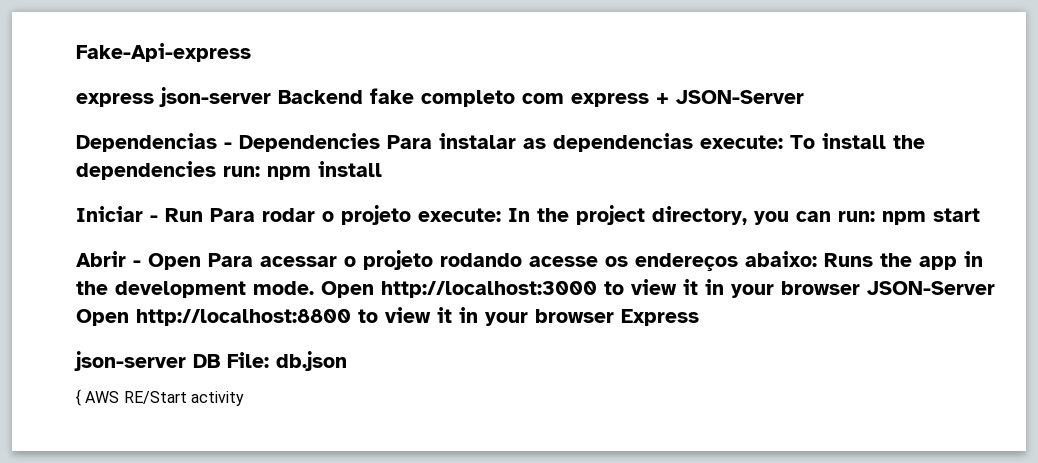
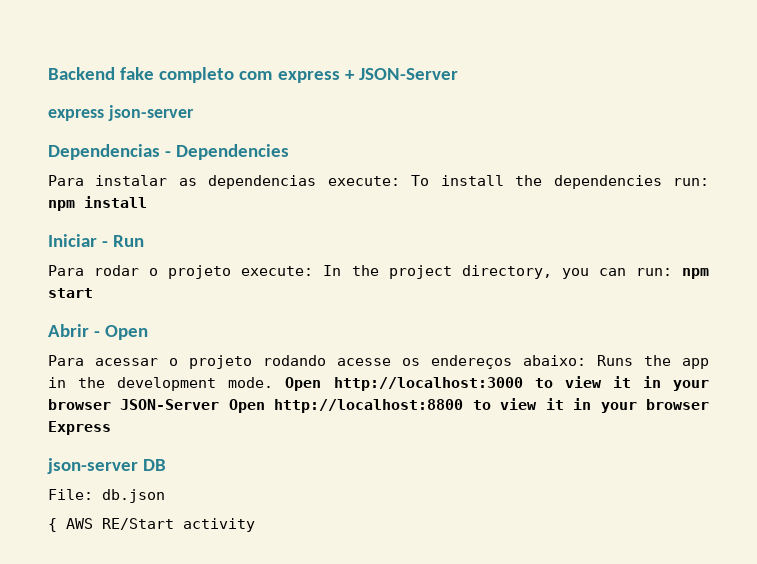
[76,43,251,62] [76,87,271,107] Fake-Api-express // express json-server -> (48, 73) none
(804, 97) none -> [48,105,194,121] // express json-server
(380, 142) none -> (290, 152) //
(203, 215) none -> (145, 241) //
(201, 261) none -> (149, 332) //
(220, 361) none -> (167, 465) //

